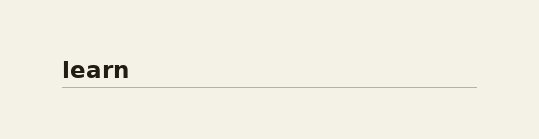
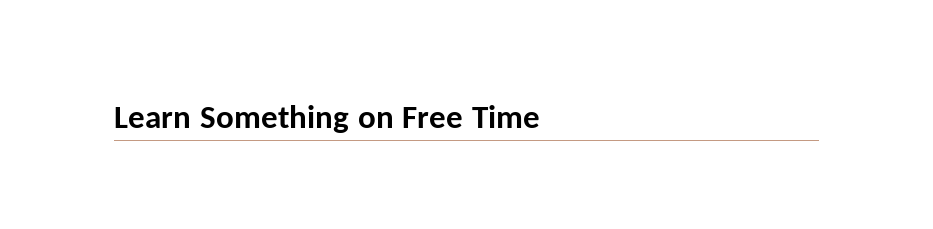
[62,61,129,78] learn -> [114,105,541,133] Learn Something on Free Time

